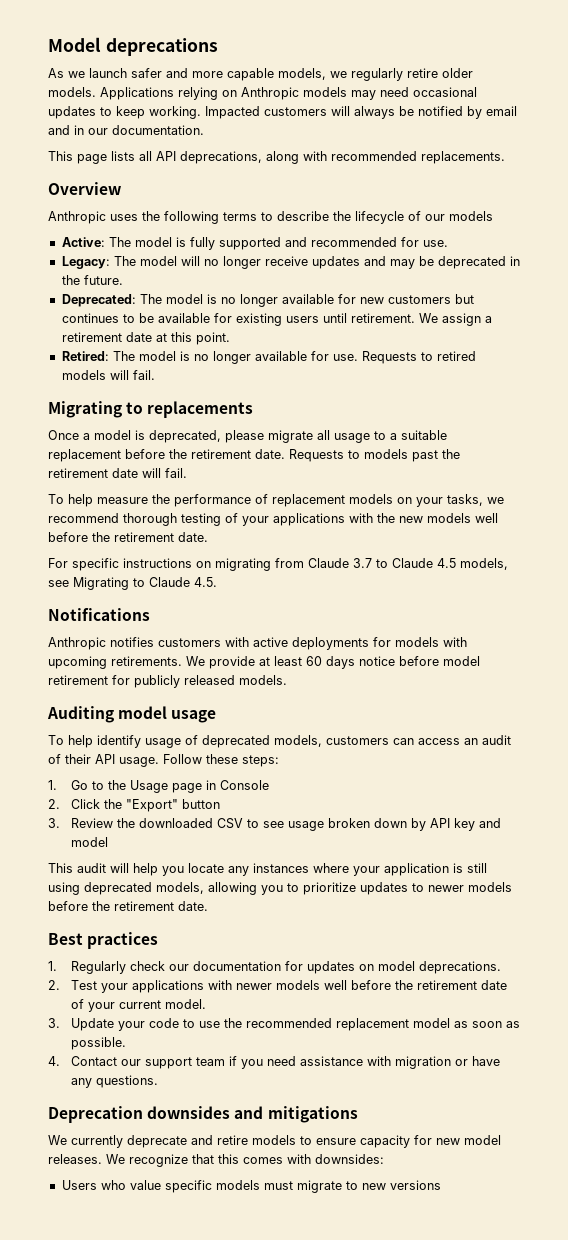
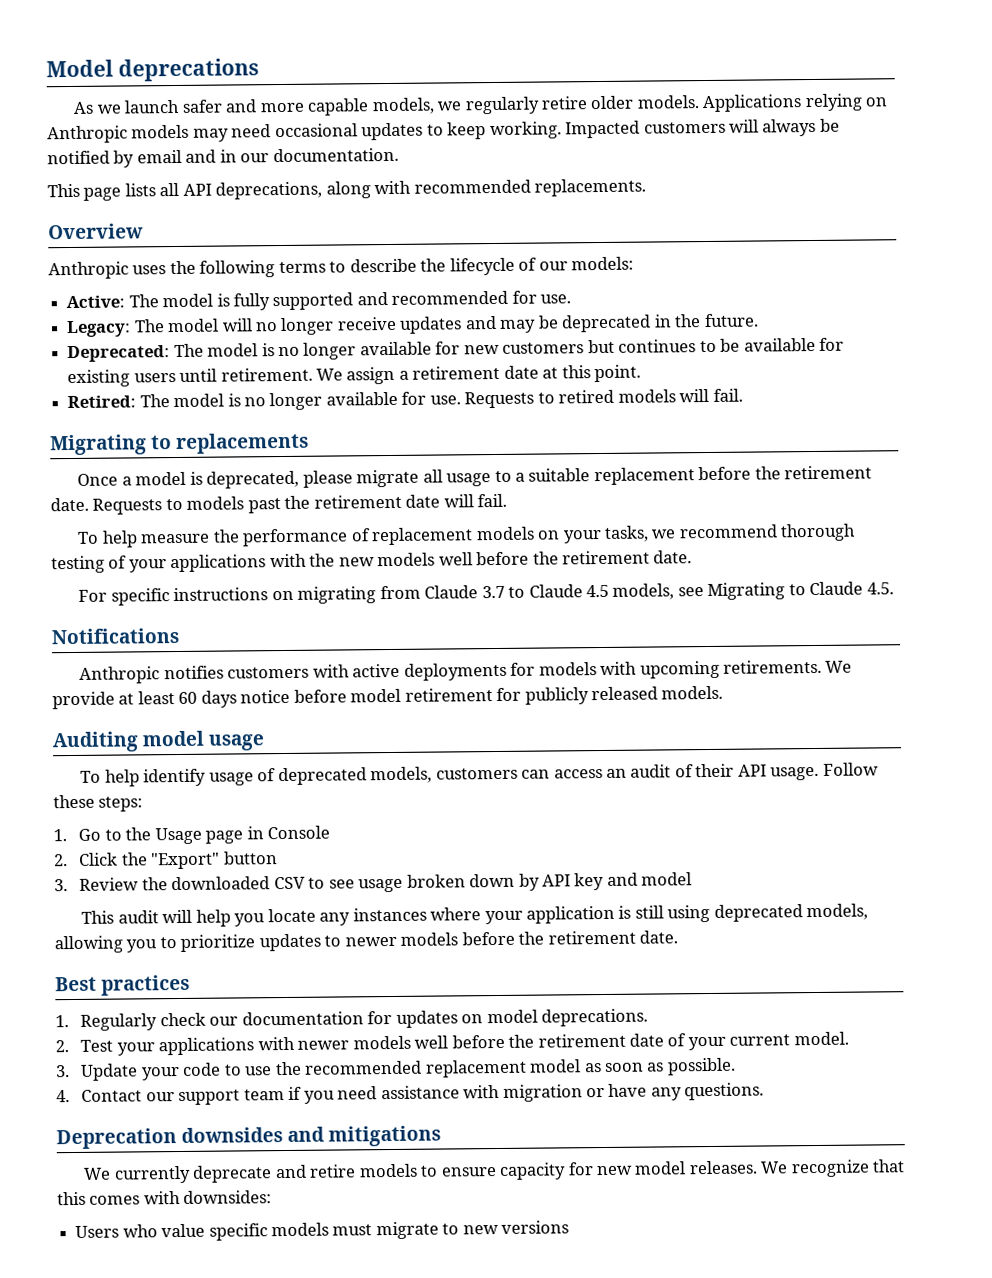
[449,211,493,221] models -> [571,256,635,271] models:

